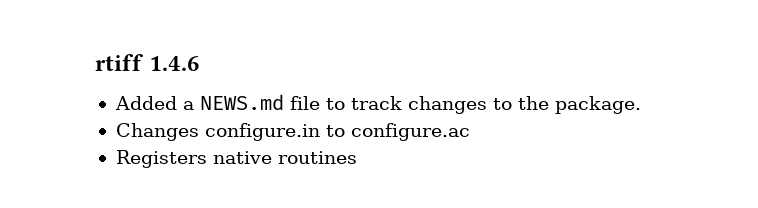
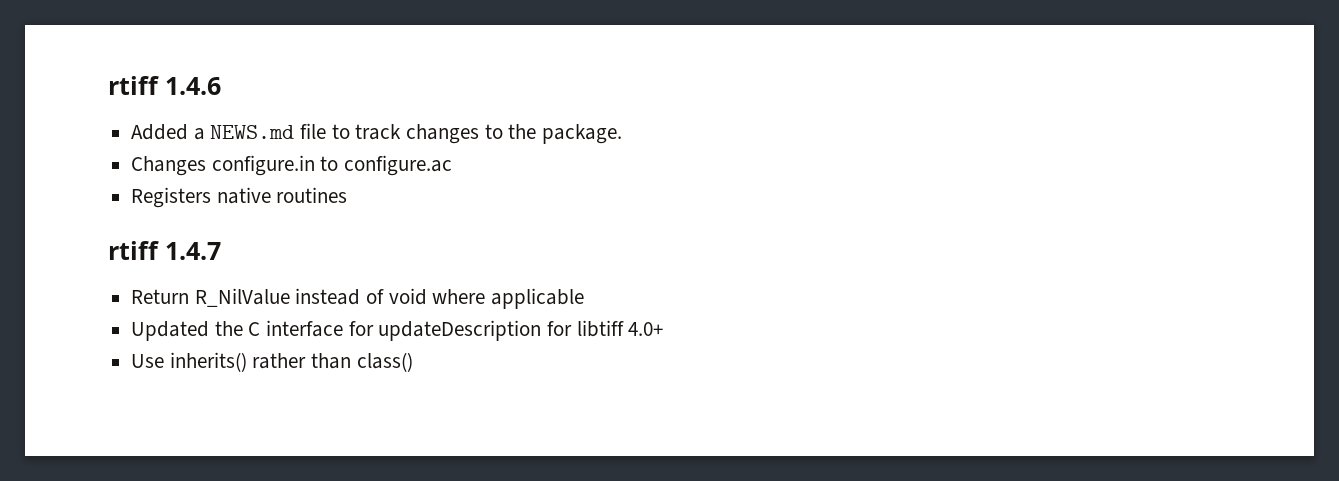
(357, 157) none -> [108,241,221,260] [131,288,585,309] [131,320,664,341] [131,352,413,372] // rtiff 1.4.7 // Return R_NilValue instead of void where applicable // Updated the C interface for updateDescription for libtiff 4.0+ // Use inherits() rather than class()

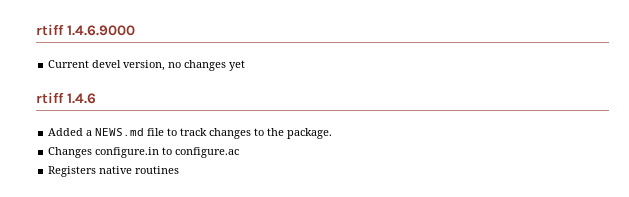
[108,76,159,95] rtiff -> [36,24,135,36] [48,60,246,71] [36,92,64,104] rtiff 1.4.6.9000 // Current devel version, no changes yet // rtiff
[108,241,221,260] [131,288,585,309] [131,320,664,341] [131,352,413,372] // rtiff 1.4.7 // Return R_NilValue instead of void where applicable // Updated the C interface for updateDescription for libtiff 4.0+ // Use inherits() rather than class() -> (180, 170) none

